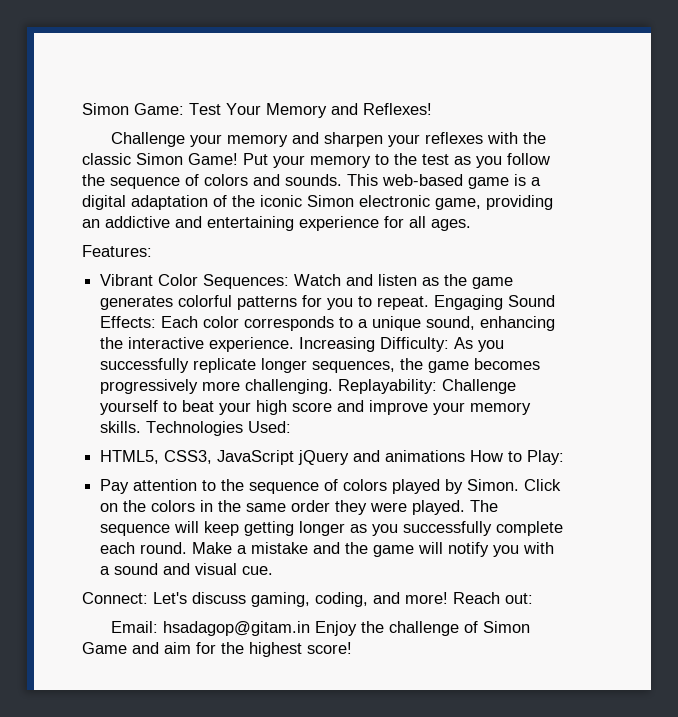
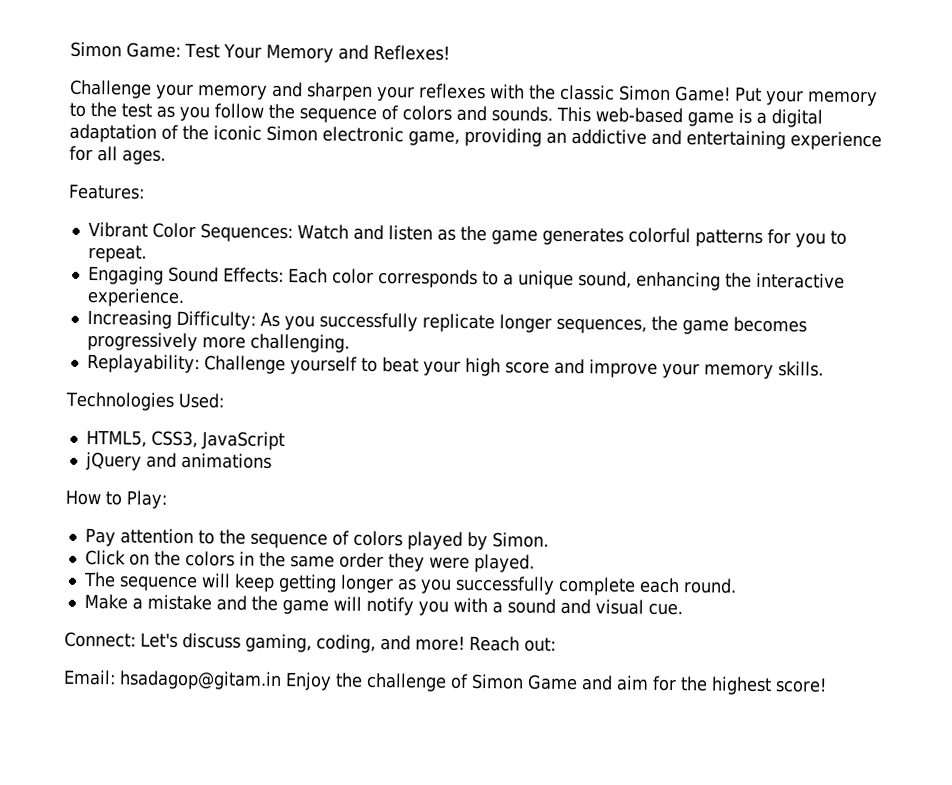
(430, 303) none -> (147, 253) //
(295, 344) none -> (185, 297) //
(334, 386) none -> (350, 343) //
(142, 427) none -> (824, 369) //
(295, 457) none -> (285, 441) //
(466, 456) none -> (272, 460) //
(520, 485) none -> (549, 540) //
(466, 507) none -> (535, 563) //
(188, 548) none -> (737, 586) //

